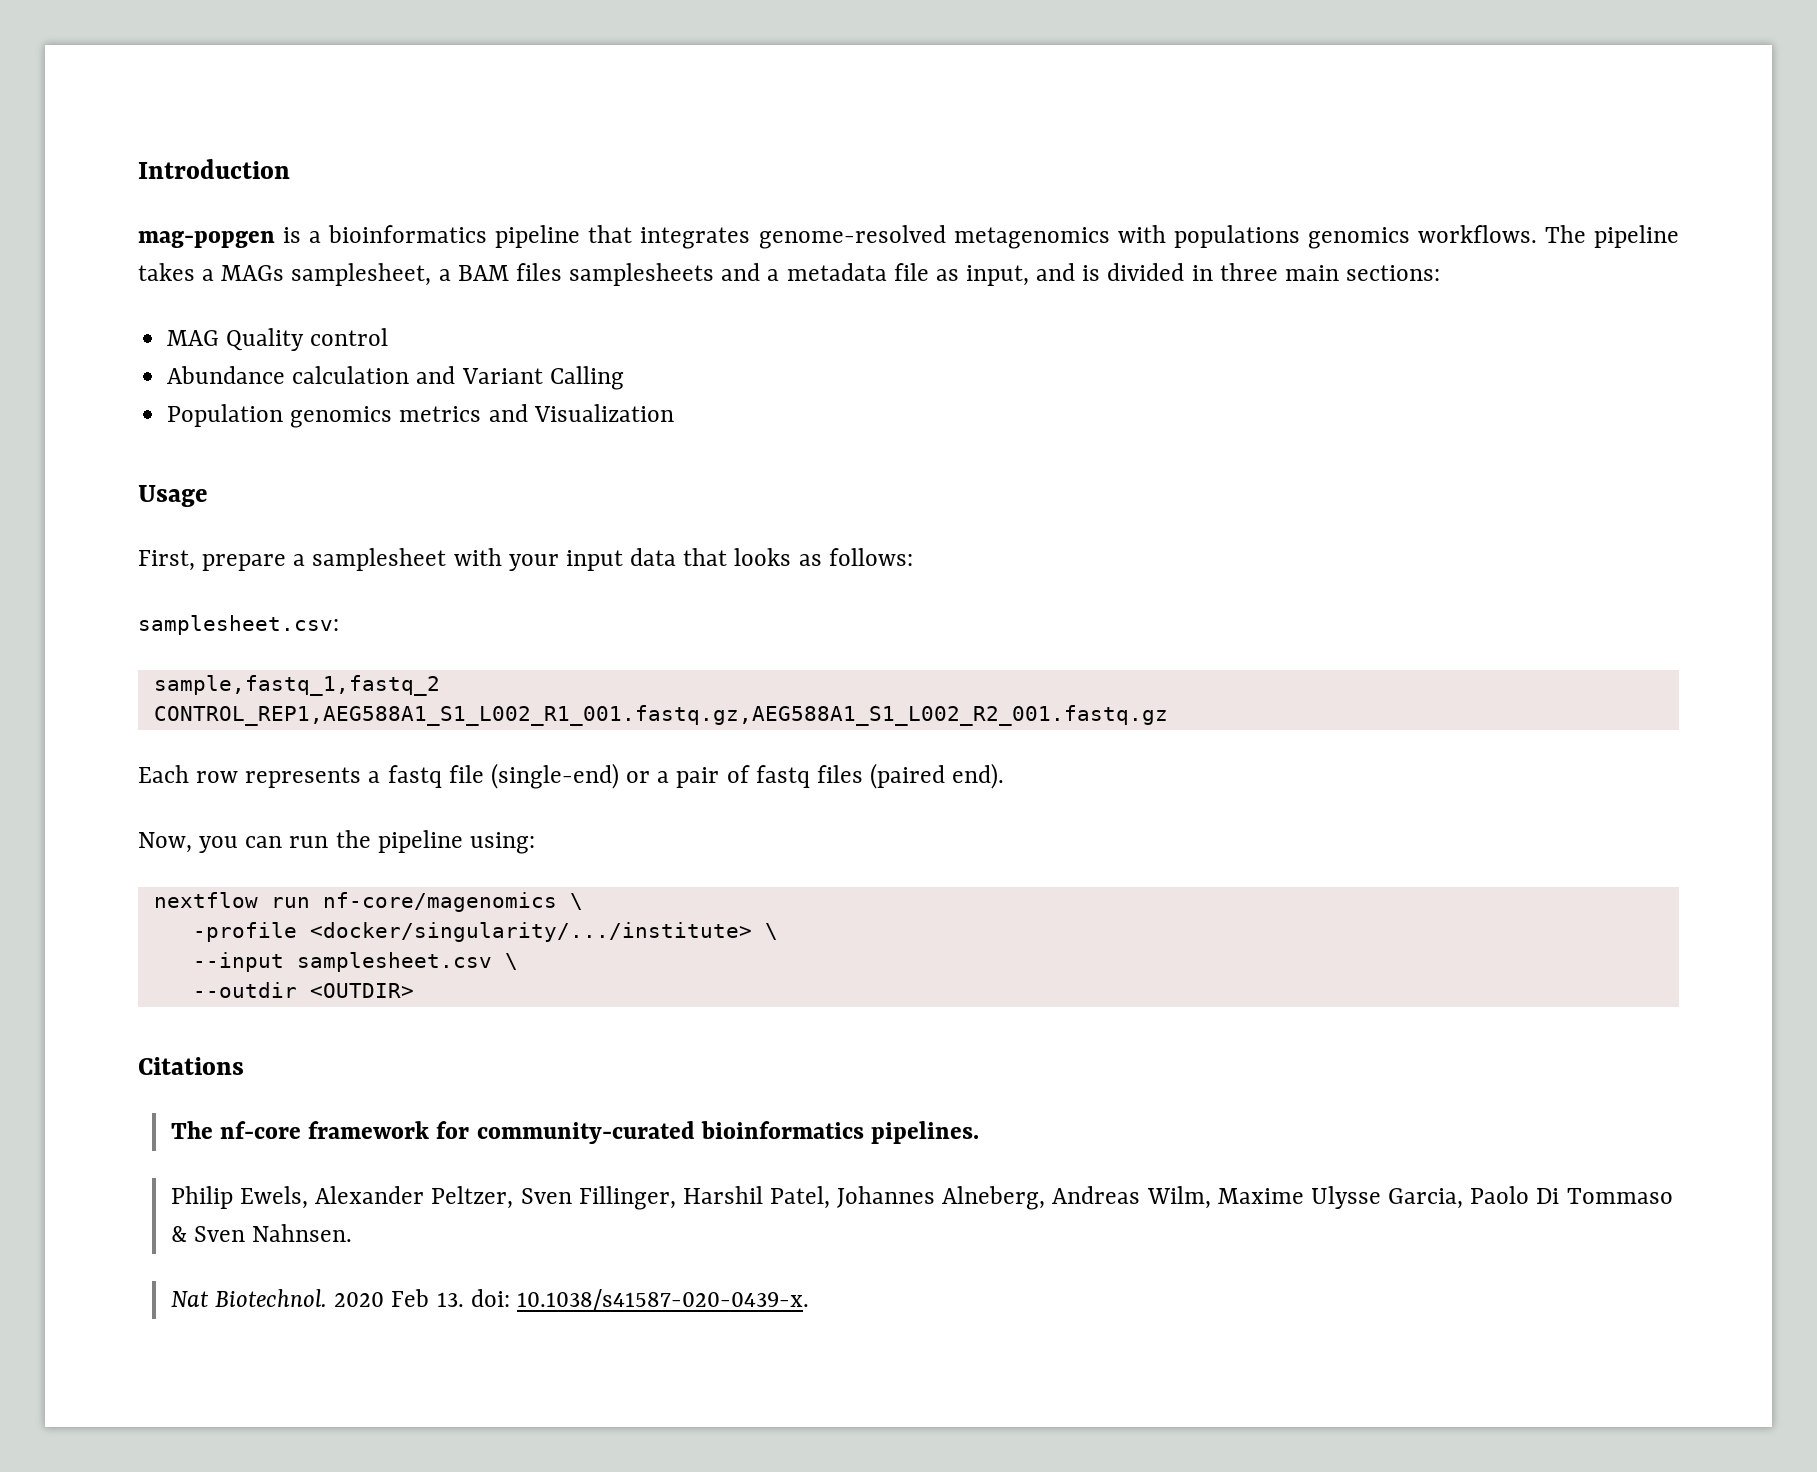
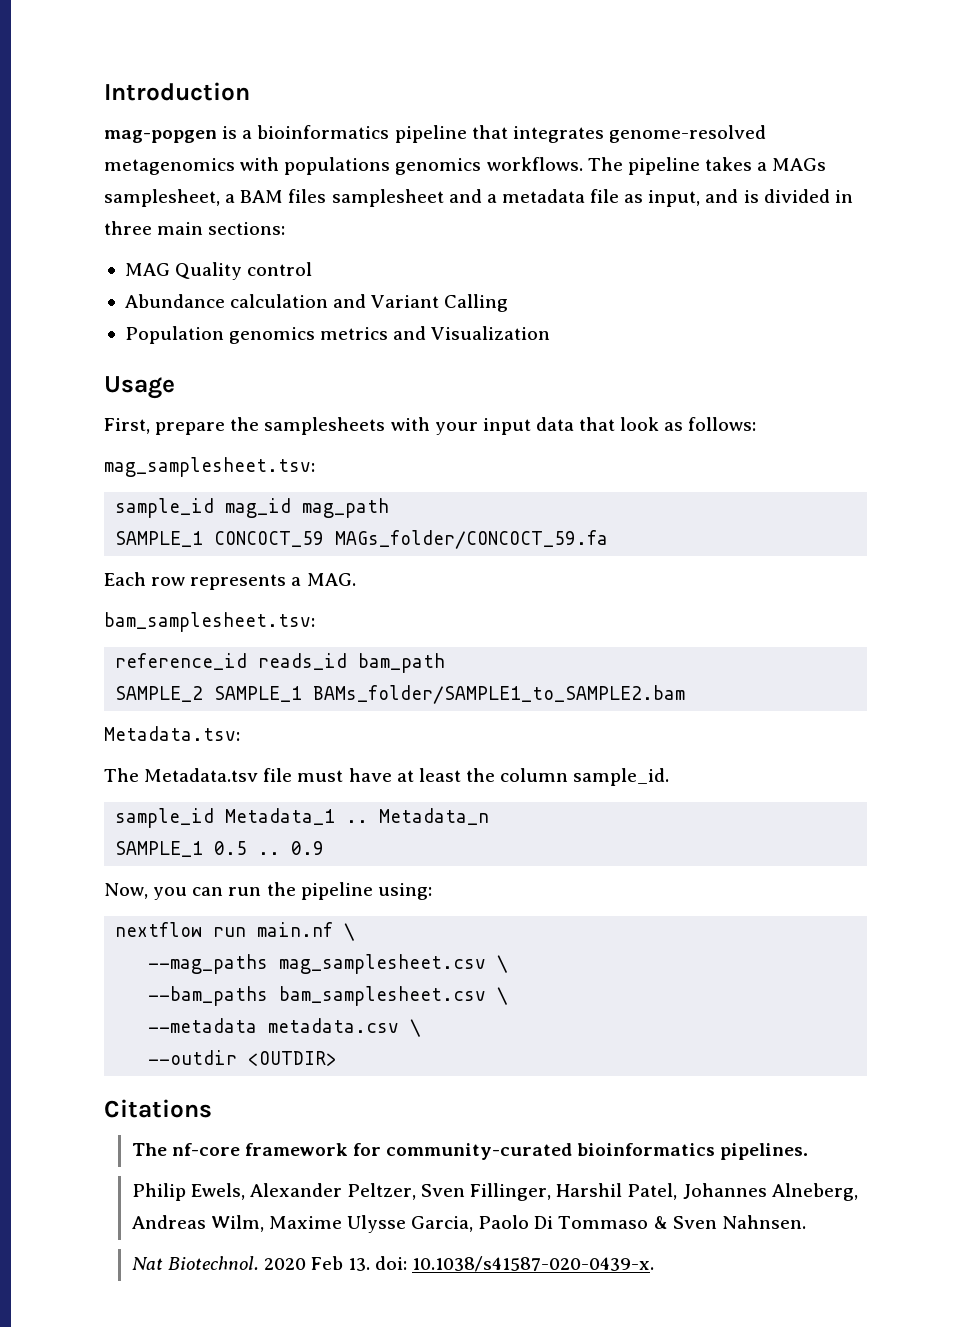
[569,263,715,286] samplesheets -> [331,189,444,207] samplesheet
[293,548,447,571] a samplesheet -> [230,417,386,435] the samplesheets
[734,548,792,566] looks -> [620,417,660,431] look
[138,615,339,635] [153,675,440,696] [153,705,1168,726] [138,763,1005,789] samplesheet.csv: // sample,fastq_1,fastq_2 // CONTROL_REP1,AEG588A1_S1_L002_R1_001.fastq.gz,AEG588A1_S1_L002_R2_001.fastq.gz // Each row represents a fastq file (single-end) or a pair of fastq files (paired end). -> [104,457,315,477] [115,498,390,518] [115,530,609,549] [104,572,356,590] [104,612,315,632] [115,653,446,673] [115,685,686,704] [104,726,240,741] [104,768,670,786] [115,808,490,828] [115,841,325,857] mag_samplesheet.tsv: // sample_id mag_id mag_path // SAMPLE_1 CONCOCT_59 MAGs_folder/CONCOCT_59.fa // Each row represents a MAG. // bam_samplesheet.tsv: // reference_id reads_id bam_path // SAMPLE_2 SAMPLE_1 BAMs_folder/SAMPLE1_to_SAMPLE2.bam // Metadata.tsv: // The Metadata.tsv file must have at least the column sample_id. // sample_id Metadata_1 .. Metadata_n // SAMPLE_1 0.5 .. 0.9
[322,892,583,912] [192,922,778,942] [192,952,492,972] nf-core/magenomics \ // -profile <docker/singularity/.../institute> \ // --input samplesheet.csv -> [257,922,356,941] [148,954,509,974] [148,986,509,1006] [148,1018,400,1033] main.nf \ // --mag_paths mag_samplesheet.csv \ // --bam_paths bam_samplesheet.csv \ // --metadata metadata.csv

